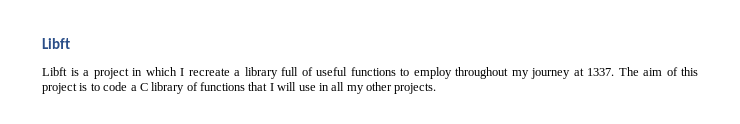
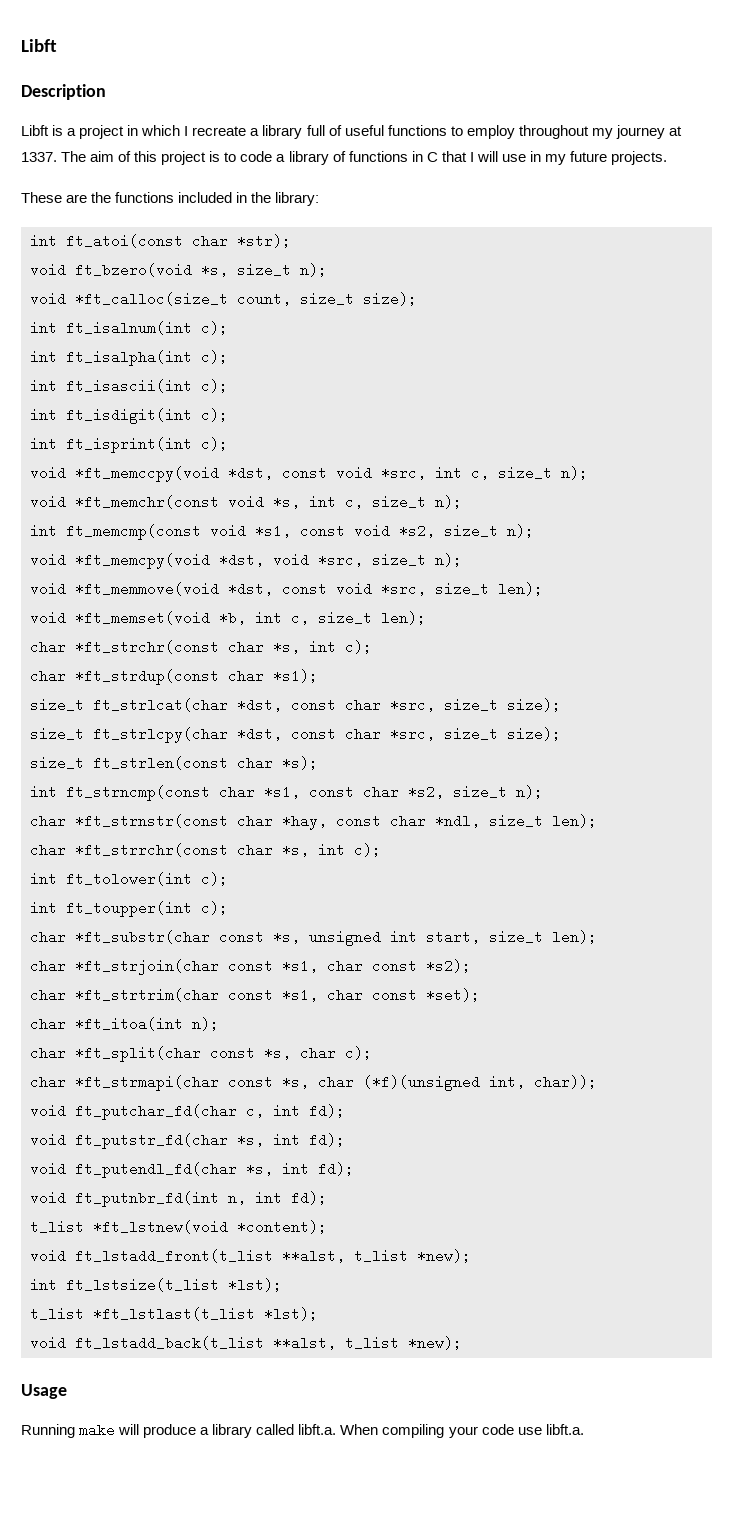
[42,38,70,49] Libft -> [21,39,57,52] [21,84,106,100] Libft // Description
[139,83,148,91] C -> (286, 158) none
(245, 86) none -> [411,151,438,162] in C
[331,82,437,94] all my other projects. -> [545,151,668,165] [21,192,320,206] [30,234,291,248] [30,263,327,277] [30,292,417,306] [30,321,228,335] [30,350,228,366] [30,379,228,393] [30,408,228,424] [30,437,228,453] [30,466,588,482] [30,495,462,509] [30,524,534,540] [30,553,462,569] [30,582,543,596] [30,611,426,625] [30,640,372,654] [30,669,318,685] [30,698,561,712] [30,727,561,743] [30,756,318,770] [30,785,543,801] [30,814,597,830] [30,843,381,857] [30,872,228,886] [30,901,228,917] [30,930,597,946] [30,959,471,975] [30,988,480,1002] [30,1017,219,1031] [30,1046,372,1062] [30,1075,597,1091] [30,1104,345,1120] [30,1133,345,1149] [30,1162,354,1178] [30,1191,327,1207] [30,1220,327,1234] [30,1249,471,1263] [30,1278,282,1292] [30,1307,318,1321] [30,1336,462,1350] [21,1384,67,1399] [21,1423,584,1438] my future projects. // These are the functions included in the library: // int ft_atoi(const char *str); // void ft_bzero(void *s, size_t n); // void *ft_calloc(size_t count, size_t size); // int ft_isalnum(int c); // int ft_isalpha(int c); // int ft_isascii(int c); // int ft_isdigit(int c); // int ft_isprint(int c); // void *ft_memccpy(void *dst, const void *src, int c, size_t n); // void *ft_memchr(const void *s, int c, size_t n); // int ft_memcmp(const void *s1, const void *s2, size_t n); // void *ft_memcpy(void *dst, void *src, size_t n); // void *ft_memmove(void *dst, const void *src, size_t len); // void *ft_memset(void *b, int c, size_t len); // char *ft_strchr(const char *s, int c); // char *ft_strdup(const char *s1); // size_t ft_strlcat(char *dst, const char *src, size_t size); // size_t ft_strlcpy(char *dst, const char *src, size_t size); // size_t ft_strlen(const char *s); // int ft_strncmp(const char *s1, const char *s2, size_t n); // char *ft_strnstr(const char *hay, const char *ndl, size_t len); // char *ft_strrchr(const char *s, int c); // int ft_tolower(int c); // int ft_toupper(int c); // char *ft_substr(char const *s, unsigned int start, size_t len); // char *ft_strjoin(char const *s1, char const *s2); // char *ft_strtrim(char const *s1, char const *set); // char *ft_itoa(int n); // char *ft_split(char const *s, char c); // char *ft_strmapi(char const *s, char (*f)(unsigned int, char)); // void ft_putchar_fd(char c, int fd); // void ft_putstr_fd(char *s, int fd); // void ft_putendl_fd(char *s, int fd); // void ft_putnbr_fd(int n, int fd); // t_list *ft_lstnew(void *content); // void ft_lstadd_front(t_list **alst, t_list *new); // int ft_lstsize(t_list *lst); // t_list *ft_lstlast(t_list *lst); // void ft_lstadd_back(t_list **alst, t_list *new); // Usage // Running make will produce a library called libft.a. When compiling your code use libft.a.

